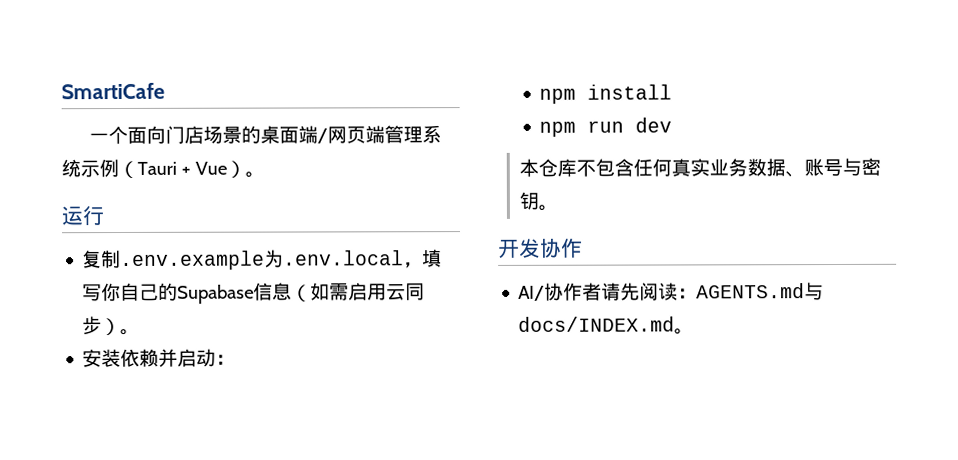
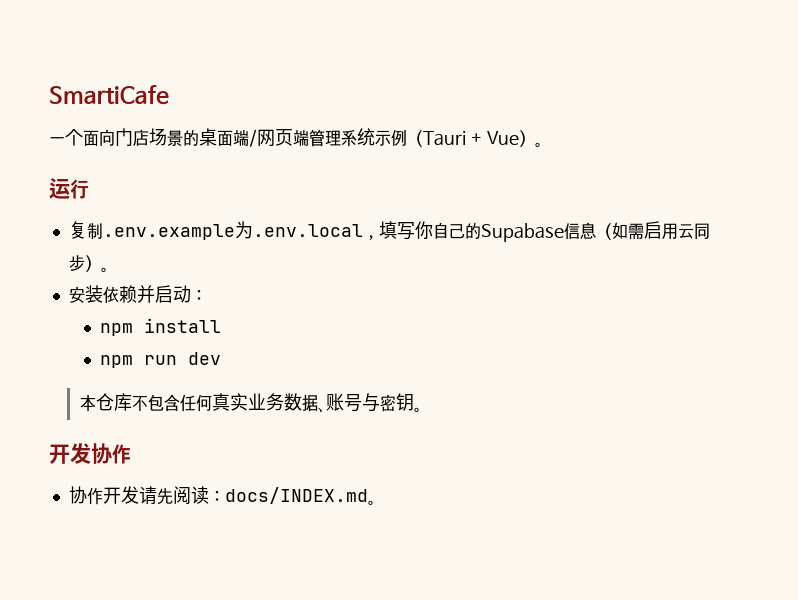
[518,282,603,301] AI/协作者 -> [68,486,139,505] 协作开发
[696,282,825,301] AGENTS.md与 -> (225, 496) none

